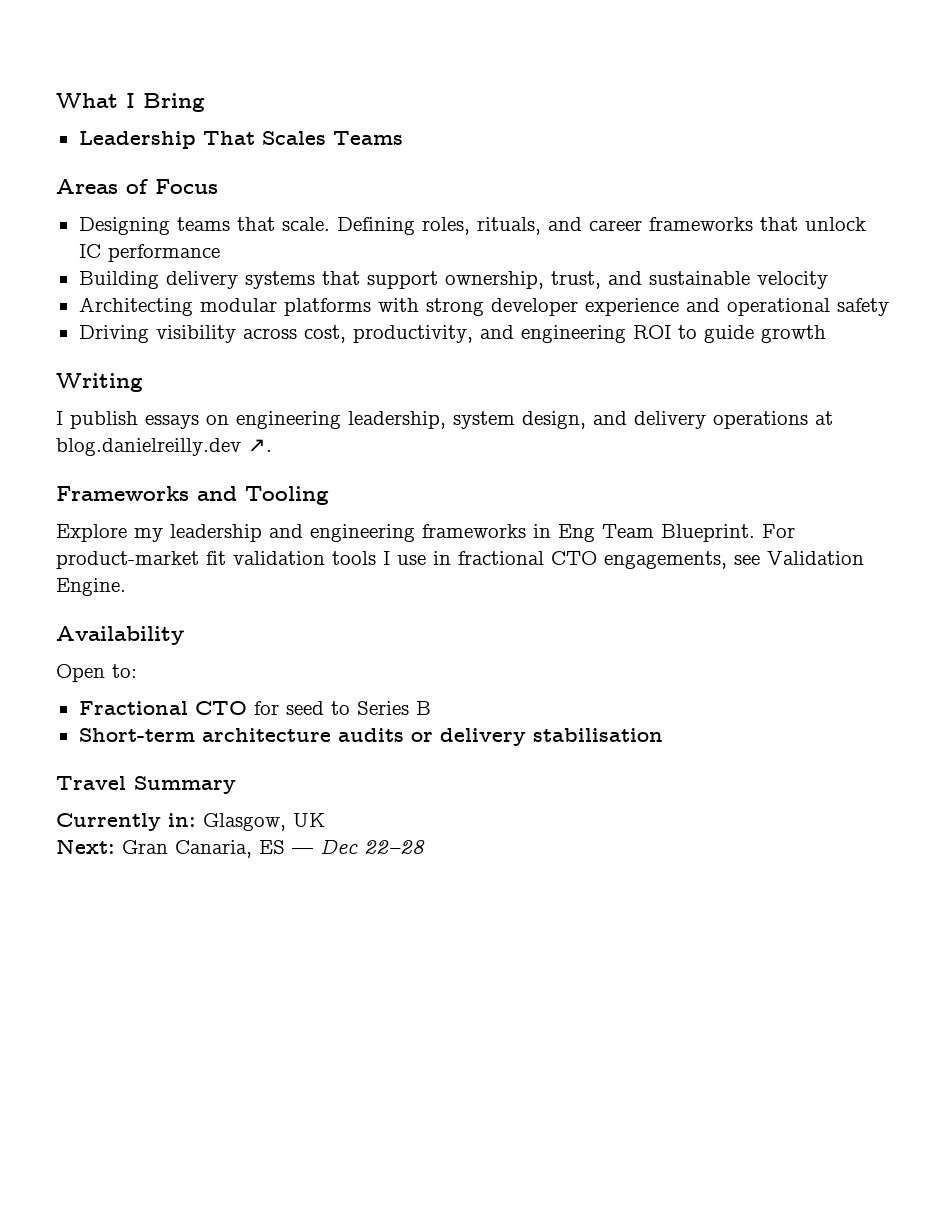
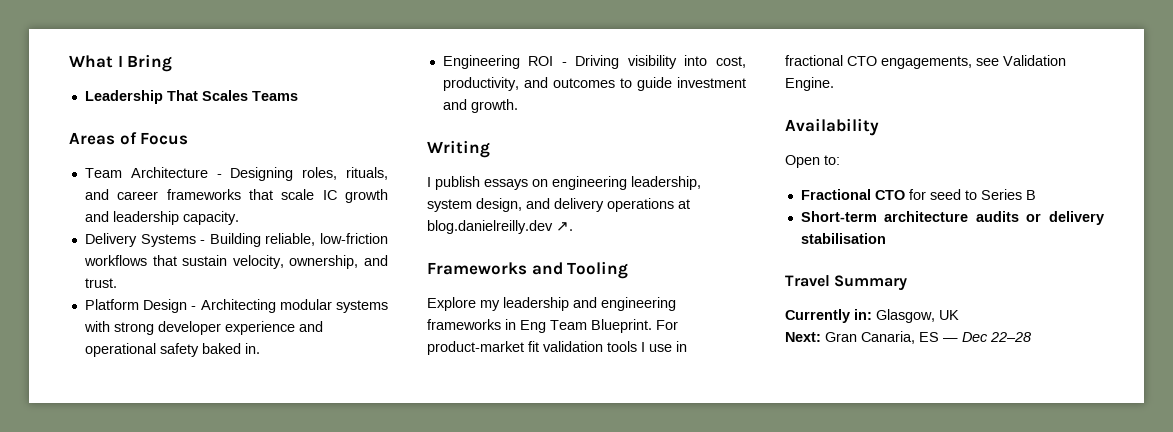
[78,217,415,235] Designing teams that scale. Defining -> [84,167,294,181] Team Architecture - Designing
[804,217,866,231] [78,244,220,262] [78,271,828,289] unlock IC performance // Building delivery systems that support ownership, trust, and sustainable velocity // -> [281,189,388,203] [84,211,239,225] [84,233,389,247] [83,255,389,269] [84,278,117,288] [84,299,197,313] scale IC growth and leadership capacity. // Delivery Systems - Building reliable, low-friction workflows that sustain velocity, ownership, and trust. // Platform Design -
[283,298,371,316] platforms -> [336,300,388,313] systems
(889, 307) // -> [201,343,260,354] [442,55,567,69] baked in. // Engineering ROI -
[242,328,297,339] across -> [684,55,708,66] into
[520,325,826,343] engineering ROI to guide growth -> [552,77,746,91] [442,99,518,113] outcomes to guide investment and growth.

